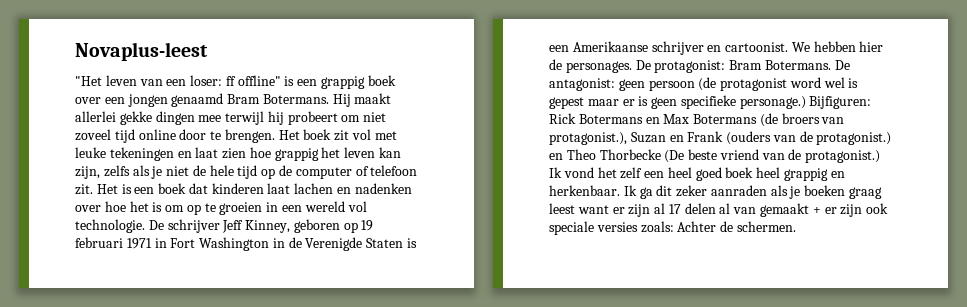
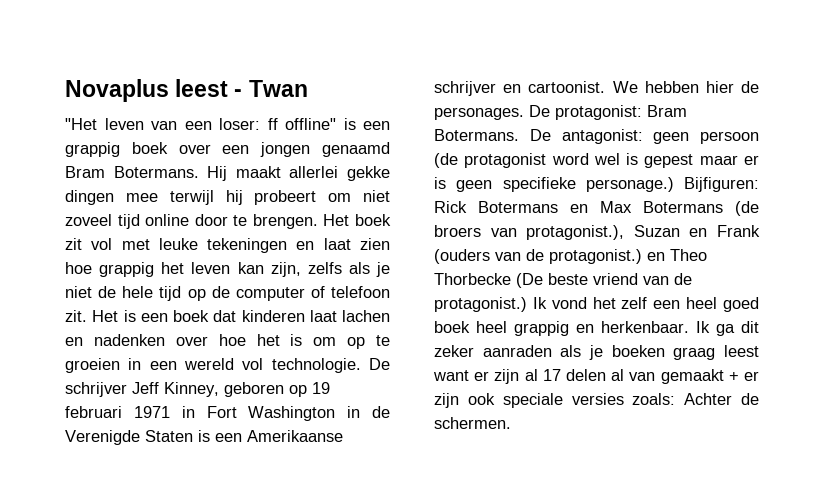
[75,42,208,61] Novaplus-leest -> [65,79,308,102] Novaplus leest - Twan

